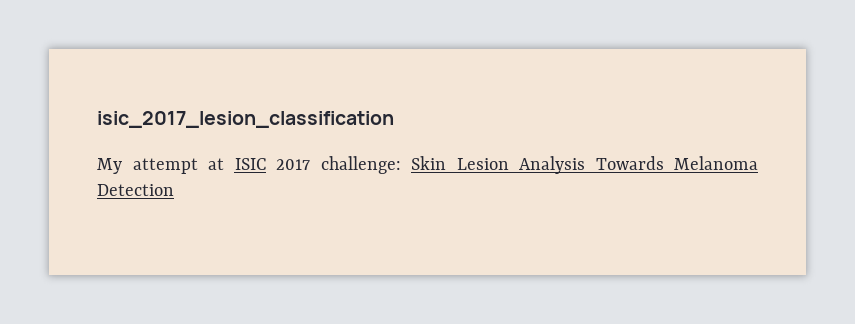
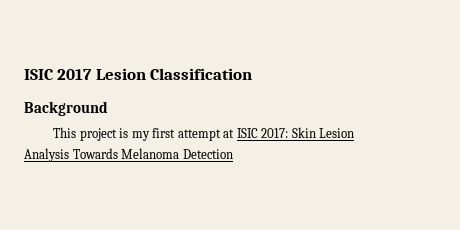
[97,111,394,128] [97,158,122,174] isic_2017_lesion_classification // My -> [24,68,253,80] [24,101,108,116] [53,127,176,141] ISIC 2017 Lesion Classification // Background // This project is my first
[276,156,401,174] 2017 challenge: -> [261,128,289,138] 2017:

